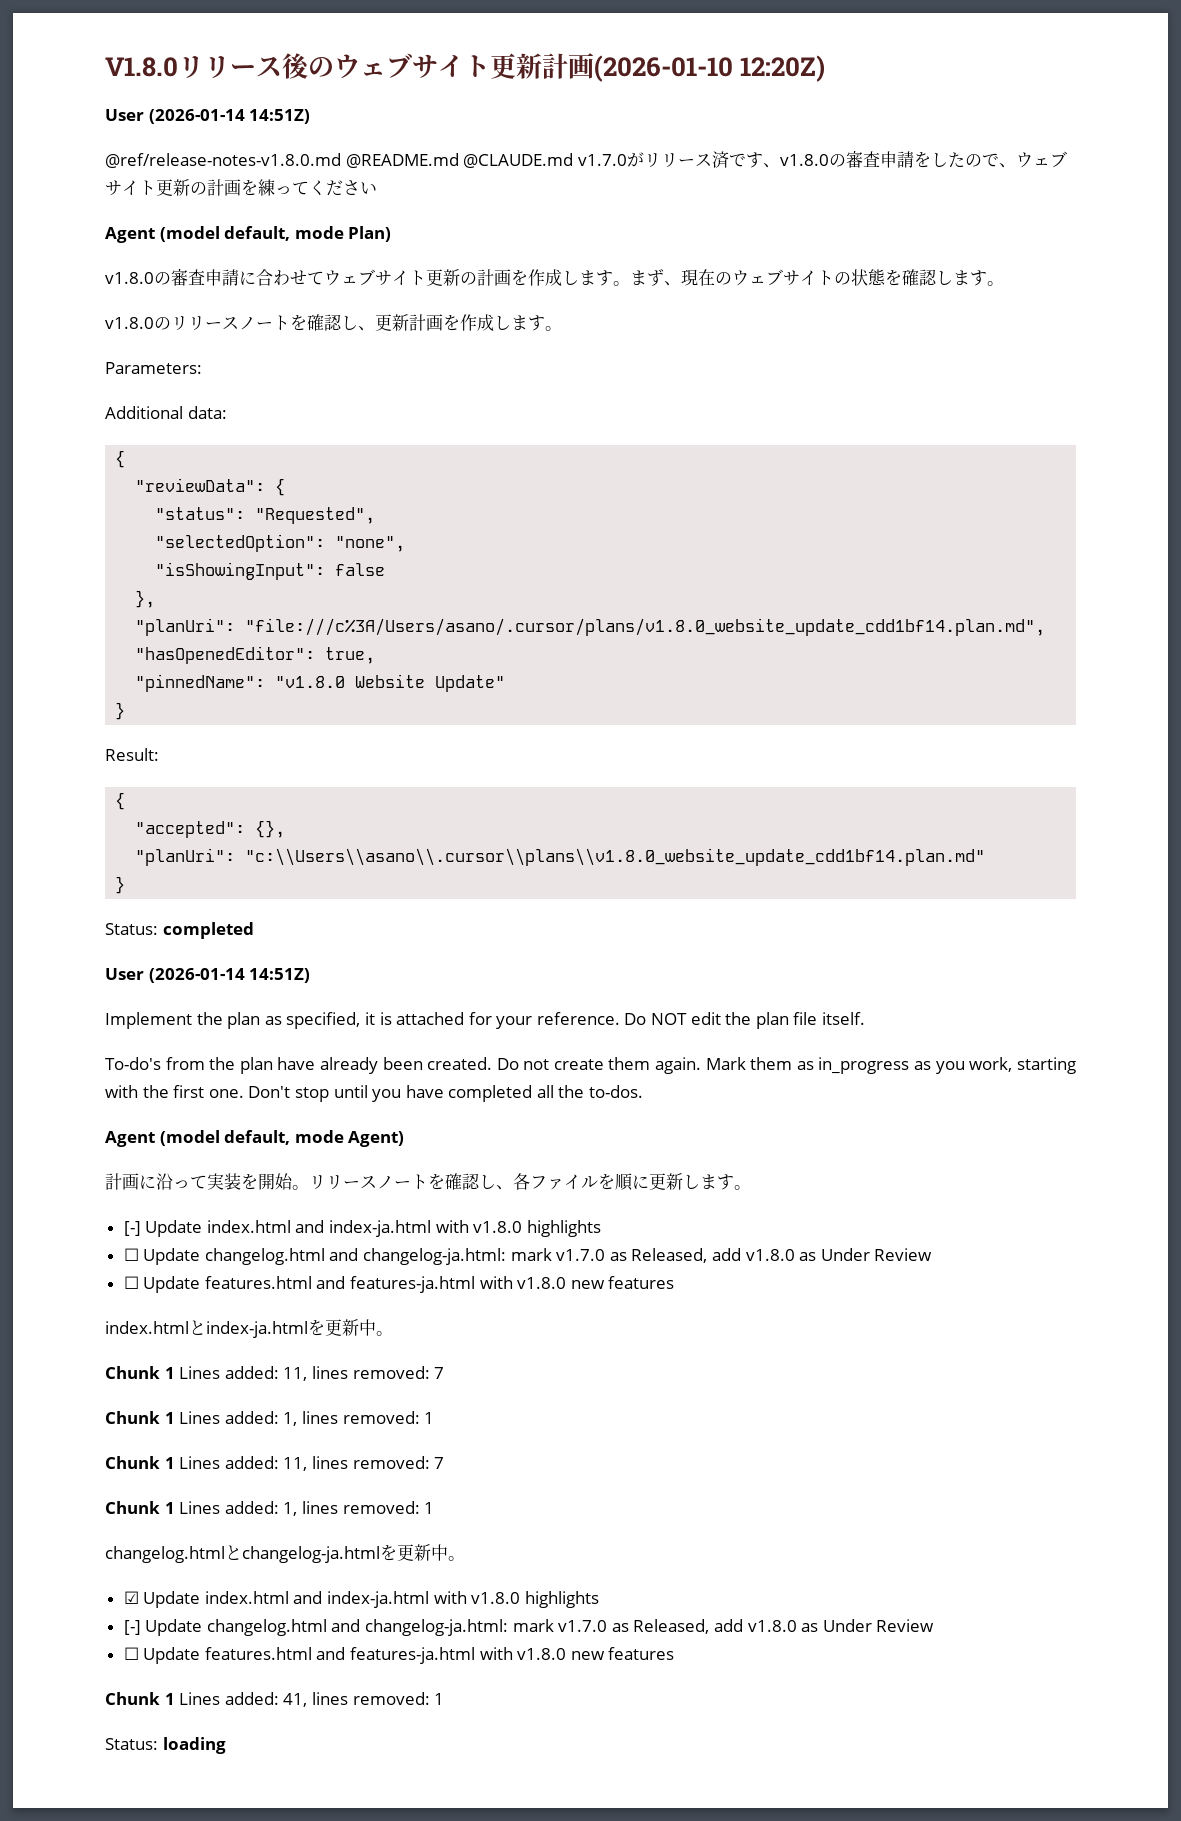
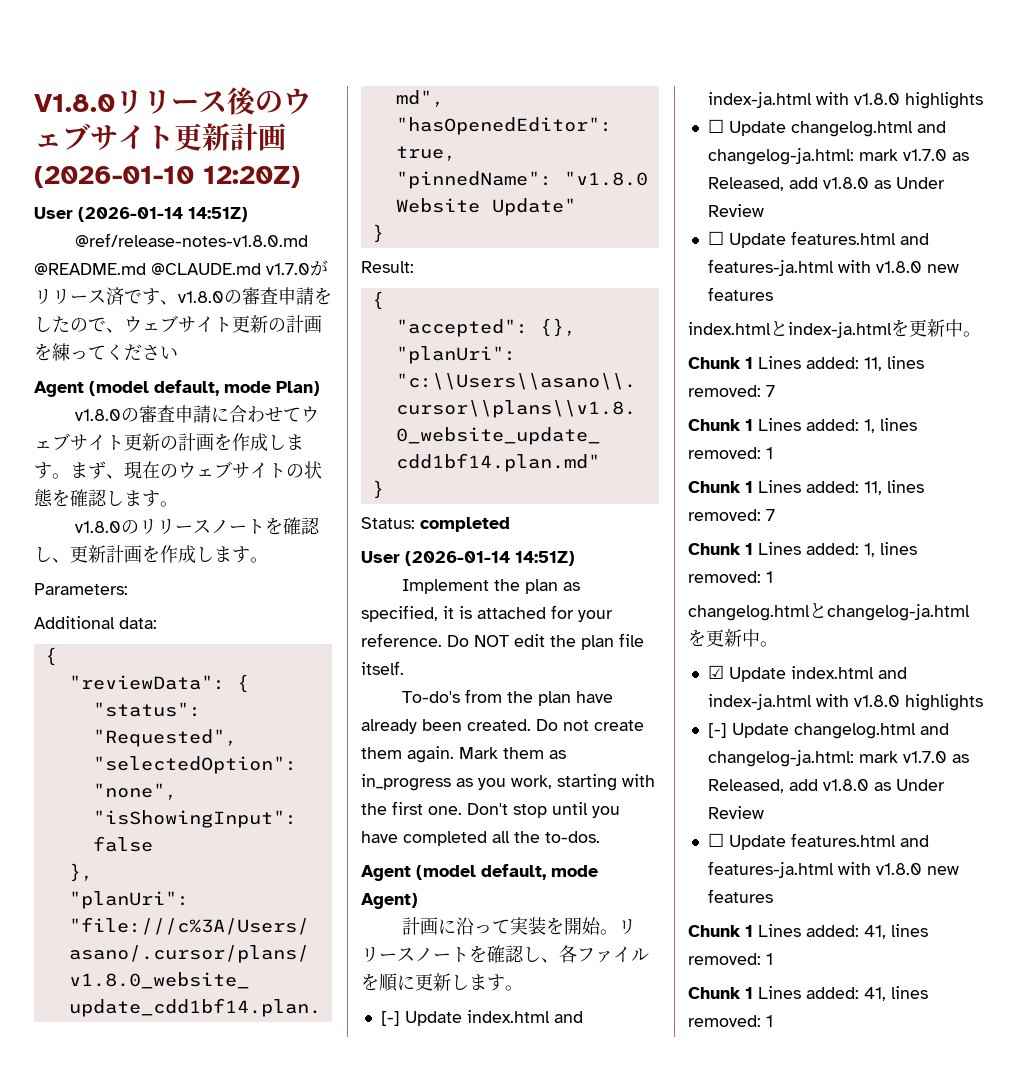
[105,1737,226,1754] Status: loading -> [688,986,928,1001] [688,1015,773,1027] Chunk 1 Lines added: 41, lines removed: 1

